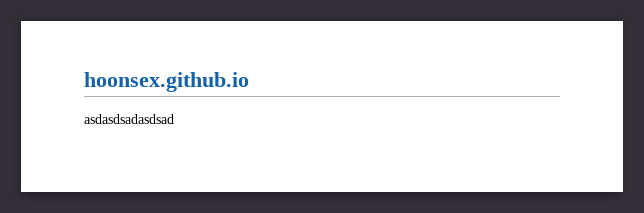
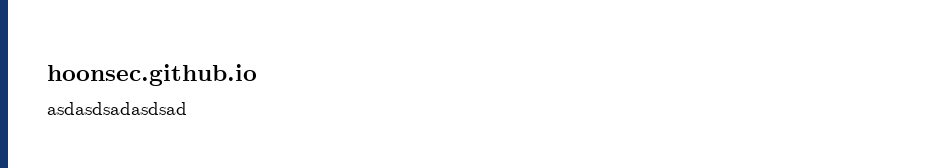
[84,72,249,92] hoonsex.github.io -> [47,64,257,86] hoonsec.github.io

